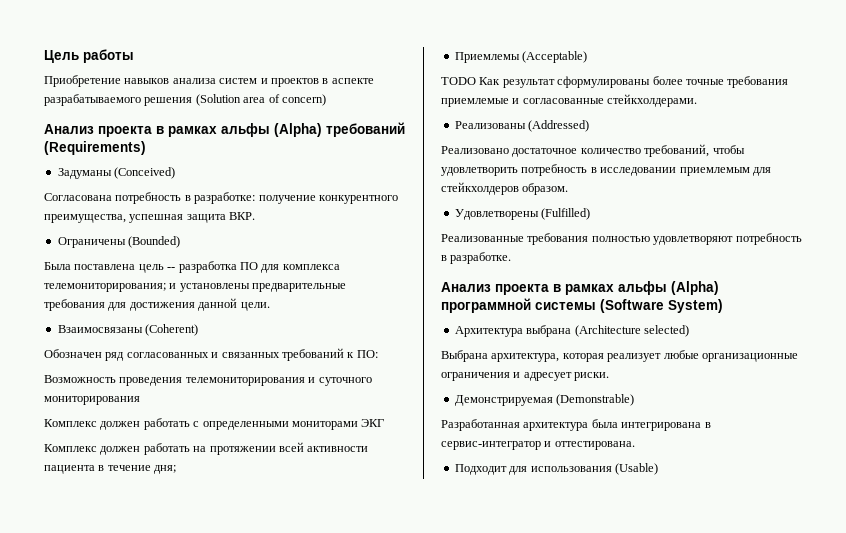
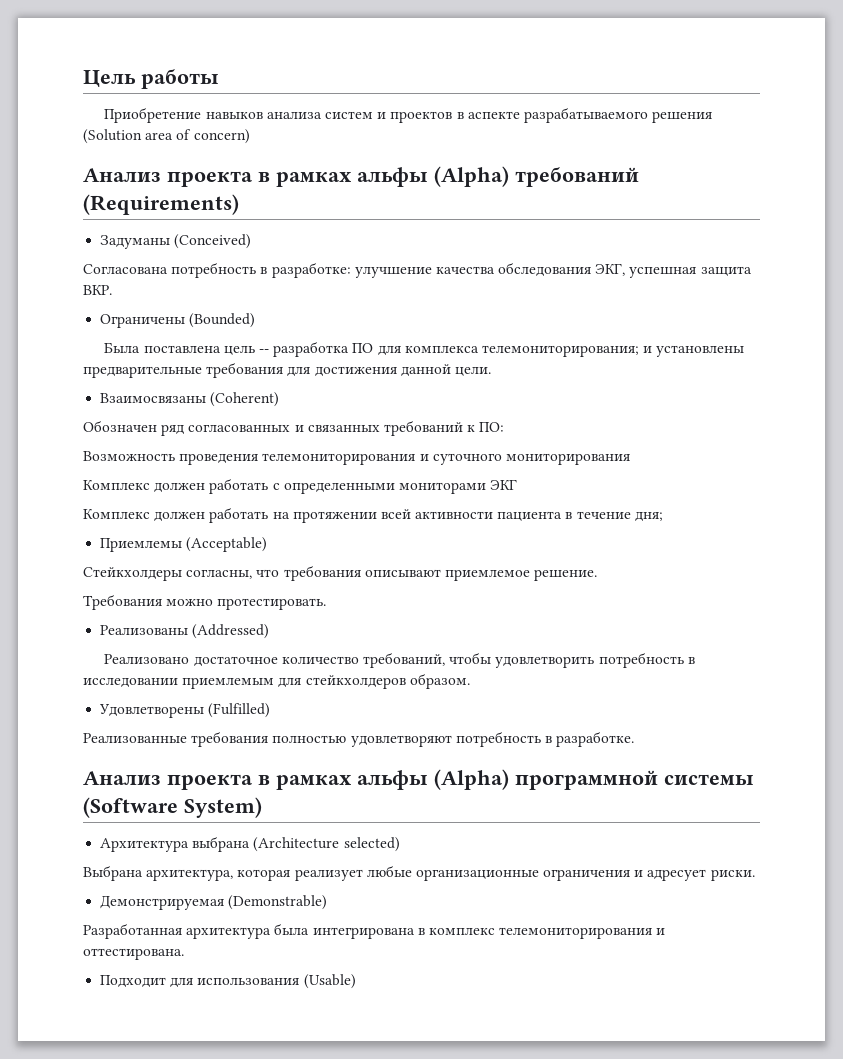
[258,195,398,204] [44,214,126,223] получение конкурентного преимущества, -> [354,262,626,278] улучшение качества обследования ЭКГ,
[441,76,789,88] [441,94,698,107] TODO Как результат сформулированы более точные требования приемлемые и согласованные стейкхолдерами. -> [83,565,598,581] [83,594,327,610] Стейкхолдеры согласны, что требования описывают приемлемое решение. // Требования можно протестировать.
[441,441,541,450] сервис-интегратор -> [428,927,653,939] комплекс телемониторирования

